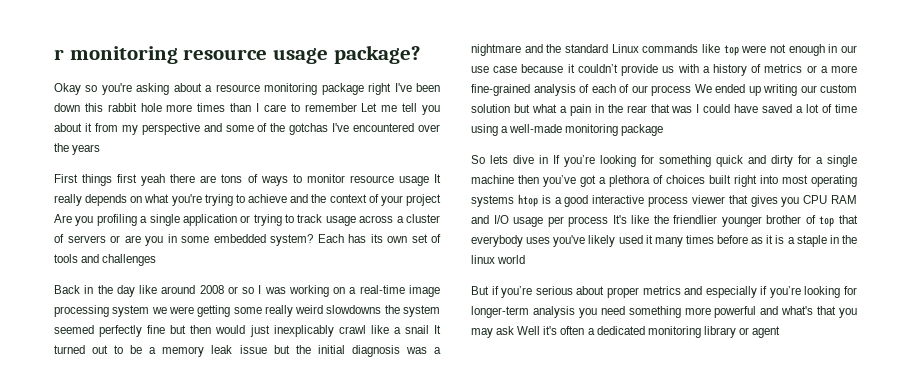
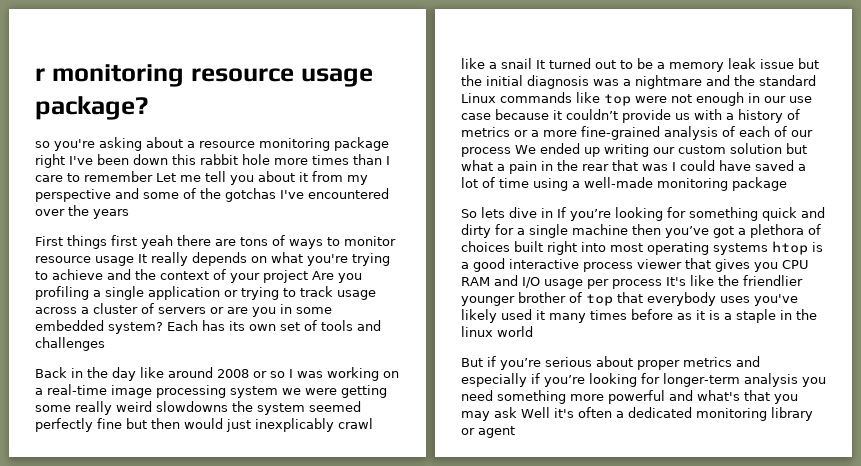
[54,83,81,95] Okay -> (148, 108) none

